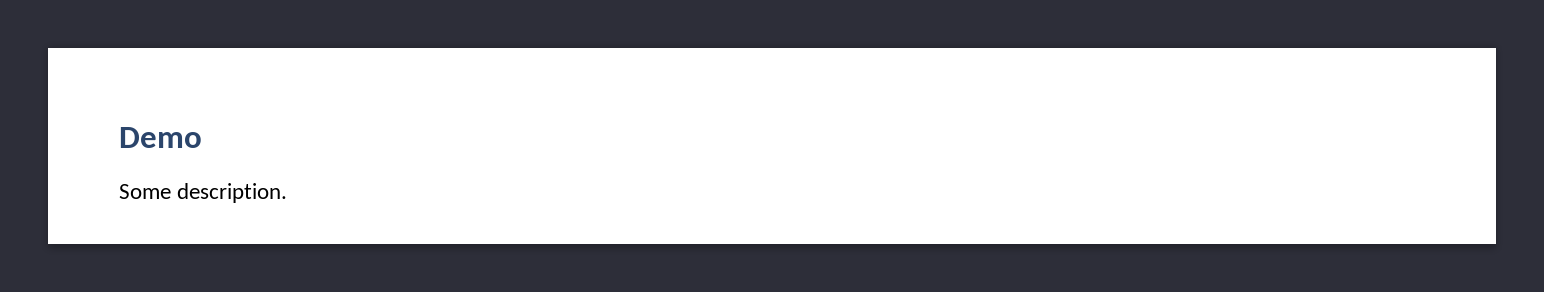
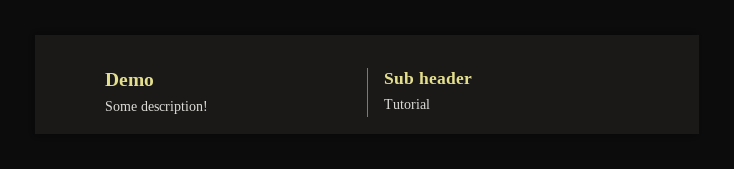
[177,183,288,203] description. -> [141,101,208,114] [384,72,472,84] [384,99,430,109] description! // Sub header // Tutorial

